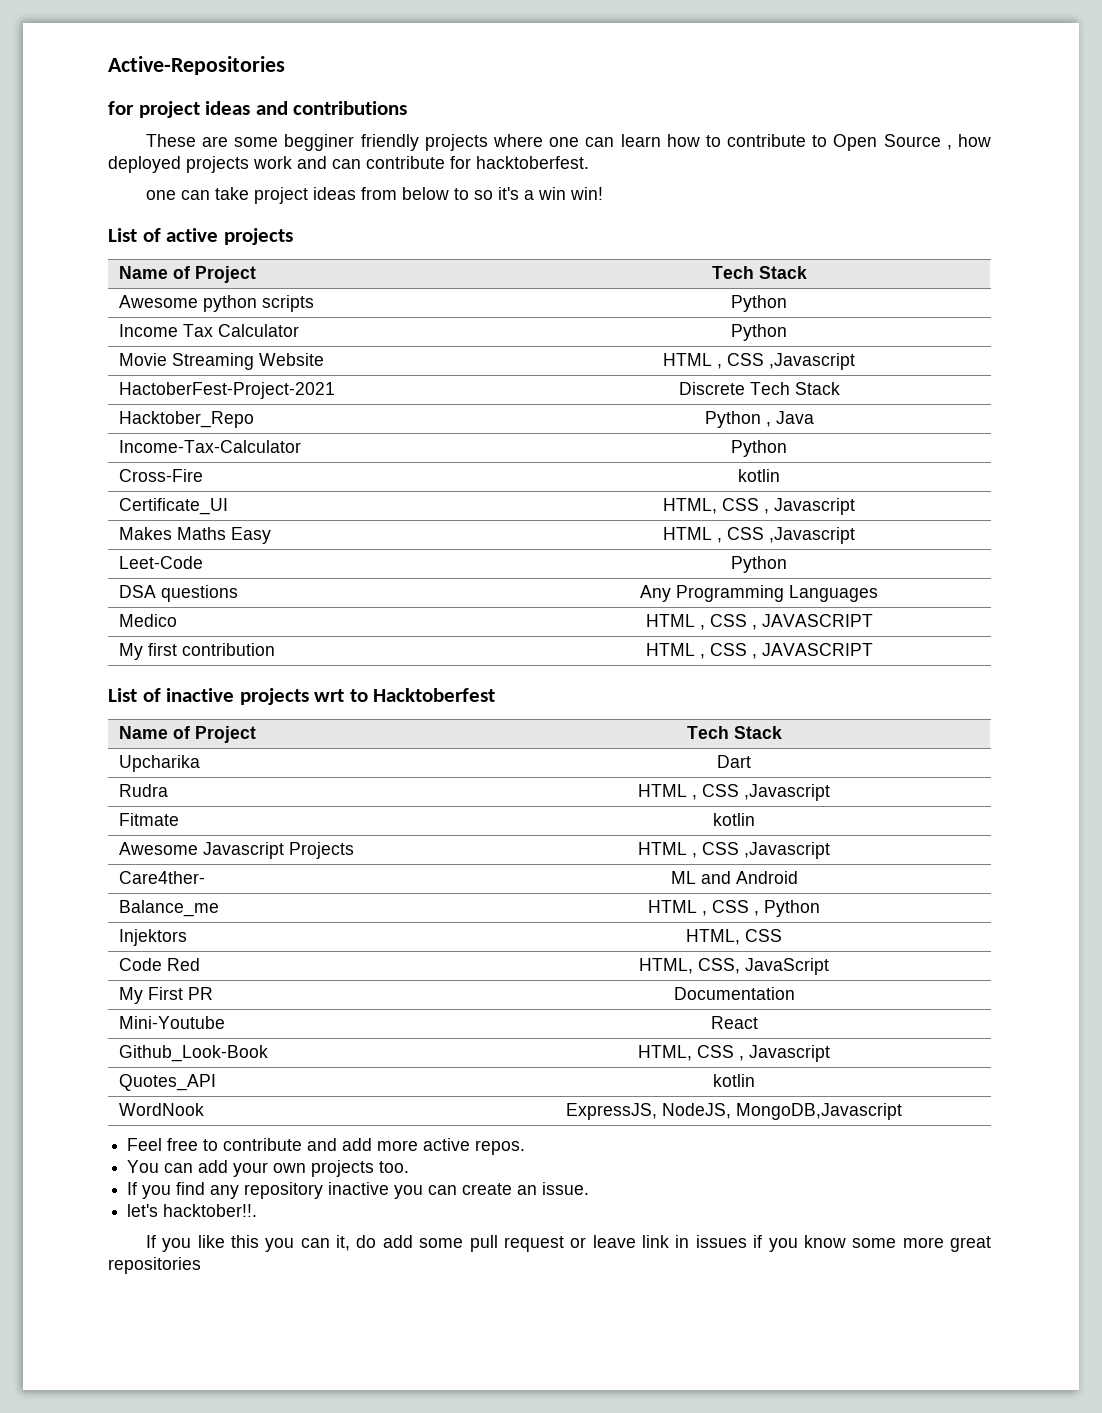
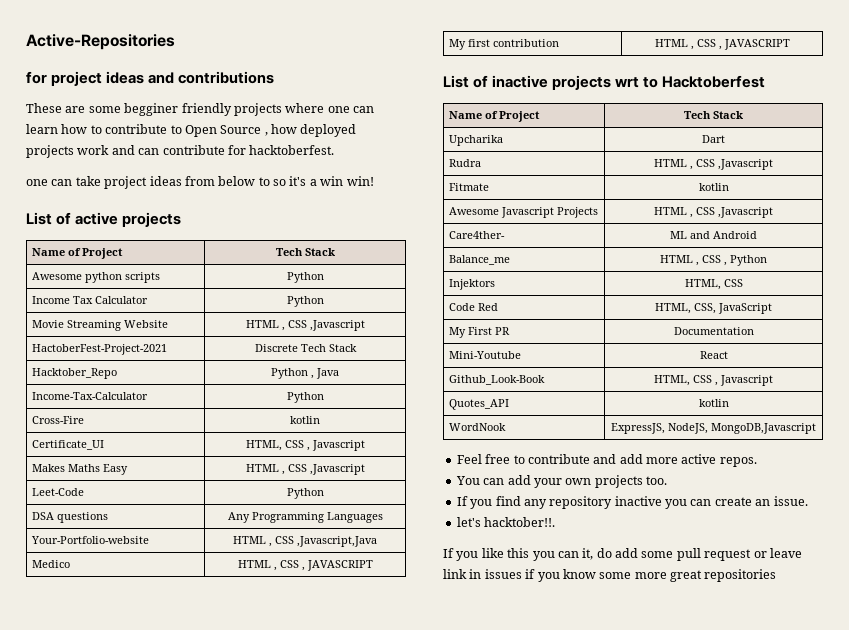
(878, 593) none -> [30,536,149,544] [233,536,377,547] // Your-Portfolio-website | HTML , CSS ,Javascript,Java

